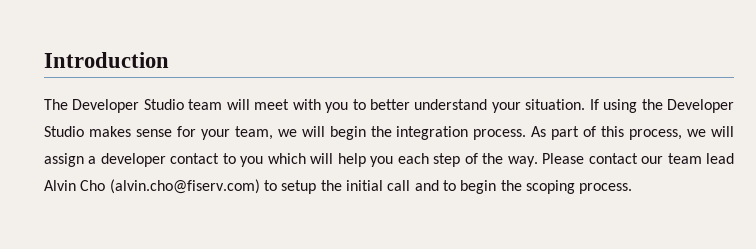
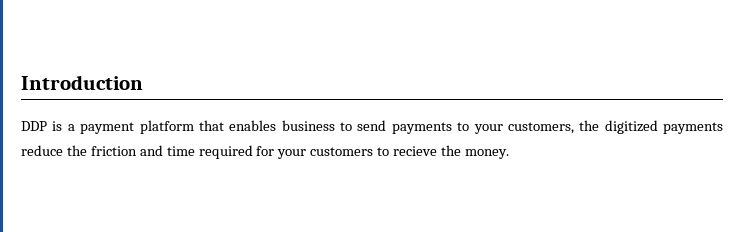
[44,99,734,113] [44,126,735,140] [44,153,734,167] [44,179,633,194] The Developer Studio team will meet with you to better understand your situation. If using the Developer Studio makes sense for your team, we will begin the integration process. As part of this process, we will assign a developer contact to you which will help you each step of the way. Please contact our team lead Alvin Cho (alvin.cho@fiserv.com) to setup the initial call and to begin the scoping process. -> [21,120,723,134] [21,145,509,159] DDP is a payment platform that enables business to send payments to your customers, the digitized payments reduce the friction and time required for your customers to recieve the money.

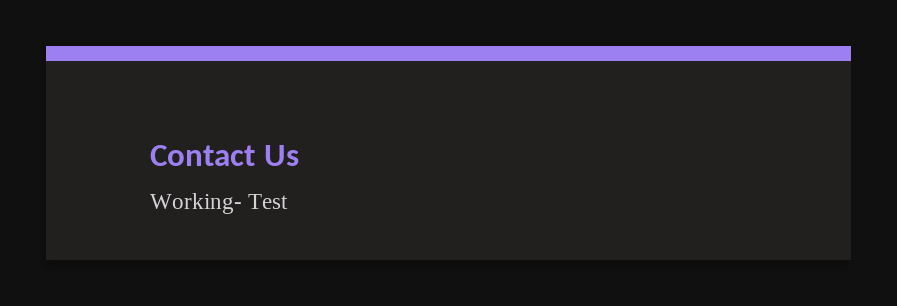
[21,75,143,90] [21,120,723,134] [21,145,509,159] Introduction // DDP is a payment platform that enables business to send payments to your customers, the digitized payments reduce the friction and time required for your customers to recieve the money. -> [150,145,299,166] [150,193,289,214] Contact Us // Working- Test

